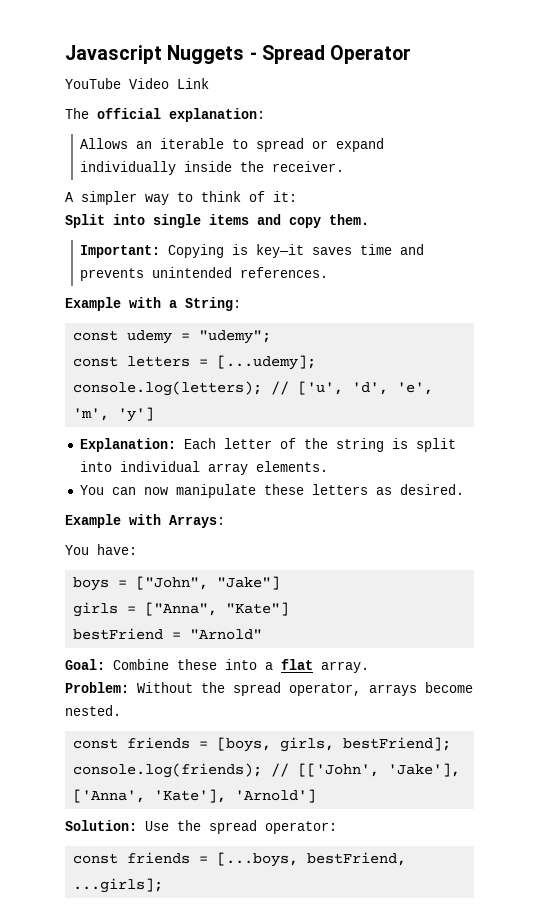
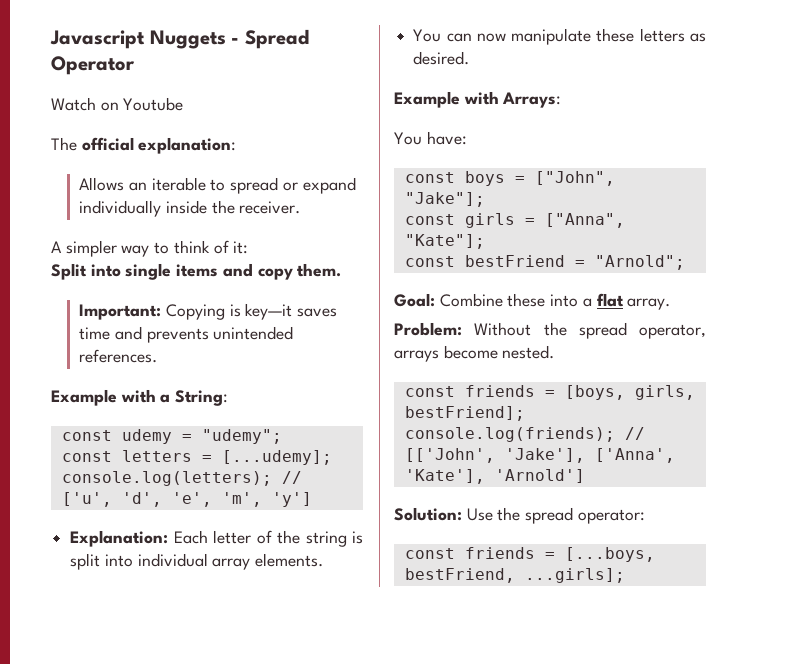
[65,78,209,89] YouTube Video Link -> [51,97,184,111] Watch on Youtube
(137, 549) none -> [404,172,455,183] const
[217,576,281,590] "Jake"] // -> [404,192,485,207] [404,214,455,225] "Jake"]; // const
[226,602,290,616] "Kate"] // -> [404,234,485,249] [404,256,455,267] "Kate"]; // const
[190,629,263,640] "Arnold" -> [594,255,685,270] "Arnold";

